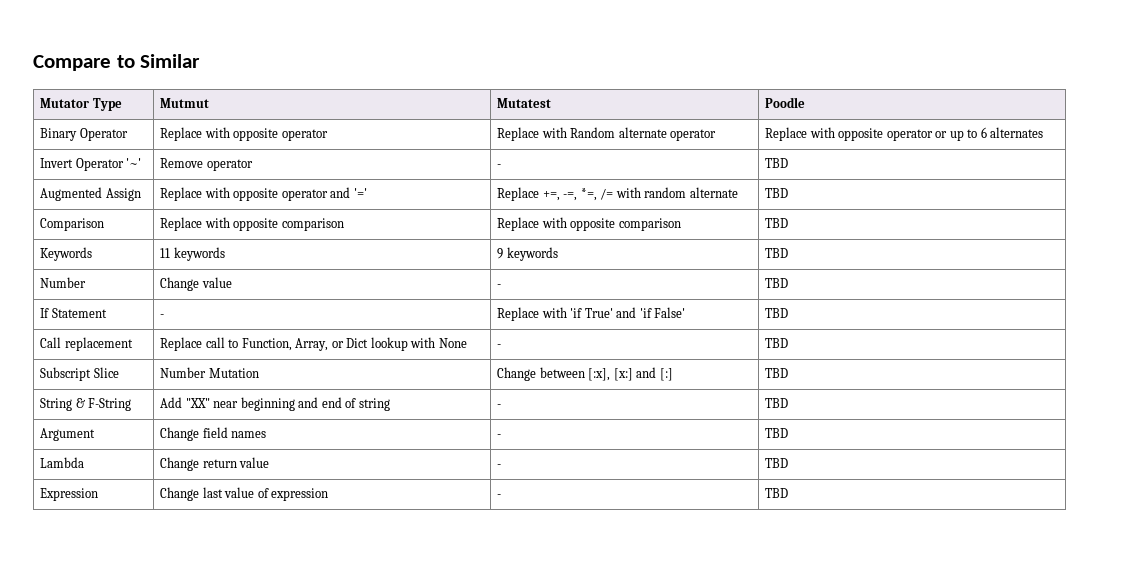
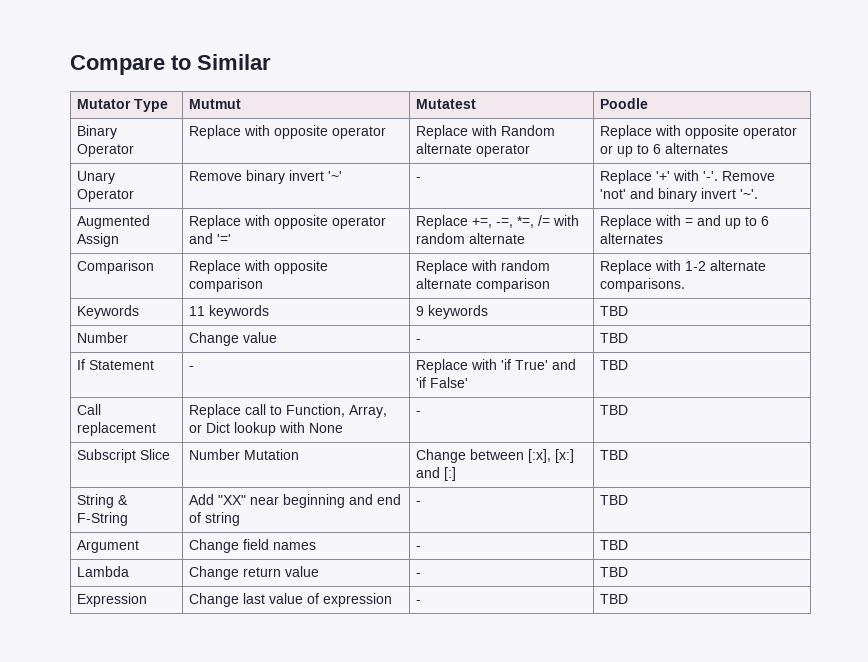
[40,158,142,171] [160,158,253,171] [497,164,502,168] [765,158,789,168] Invert Operator '~' | Remove operator | - | TBD -> [77,171,116,184] [77,189,135,202] [189,170,343,184] [416,177,422,181] [600,170,776,184] [600,188,759,202] Unary Operator | Remove binary invert '~' | - | Replace '+' with '-'. Remove 'not' and binary invert '~'.
[765,188,789,198] TBD -> [600,215,770,229] [600,233,664,244] Replace with = and up to 6 alternates
[570,218,681,231] [765,218,789,228] opposite comparison | TBD -> [501,260,551,271] [416,278,551,292] [600,260,767,274] [600,278,686,292] random alternate comparison | Replace with 1-2 alternate comparisons.

